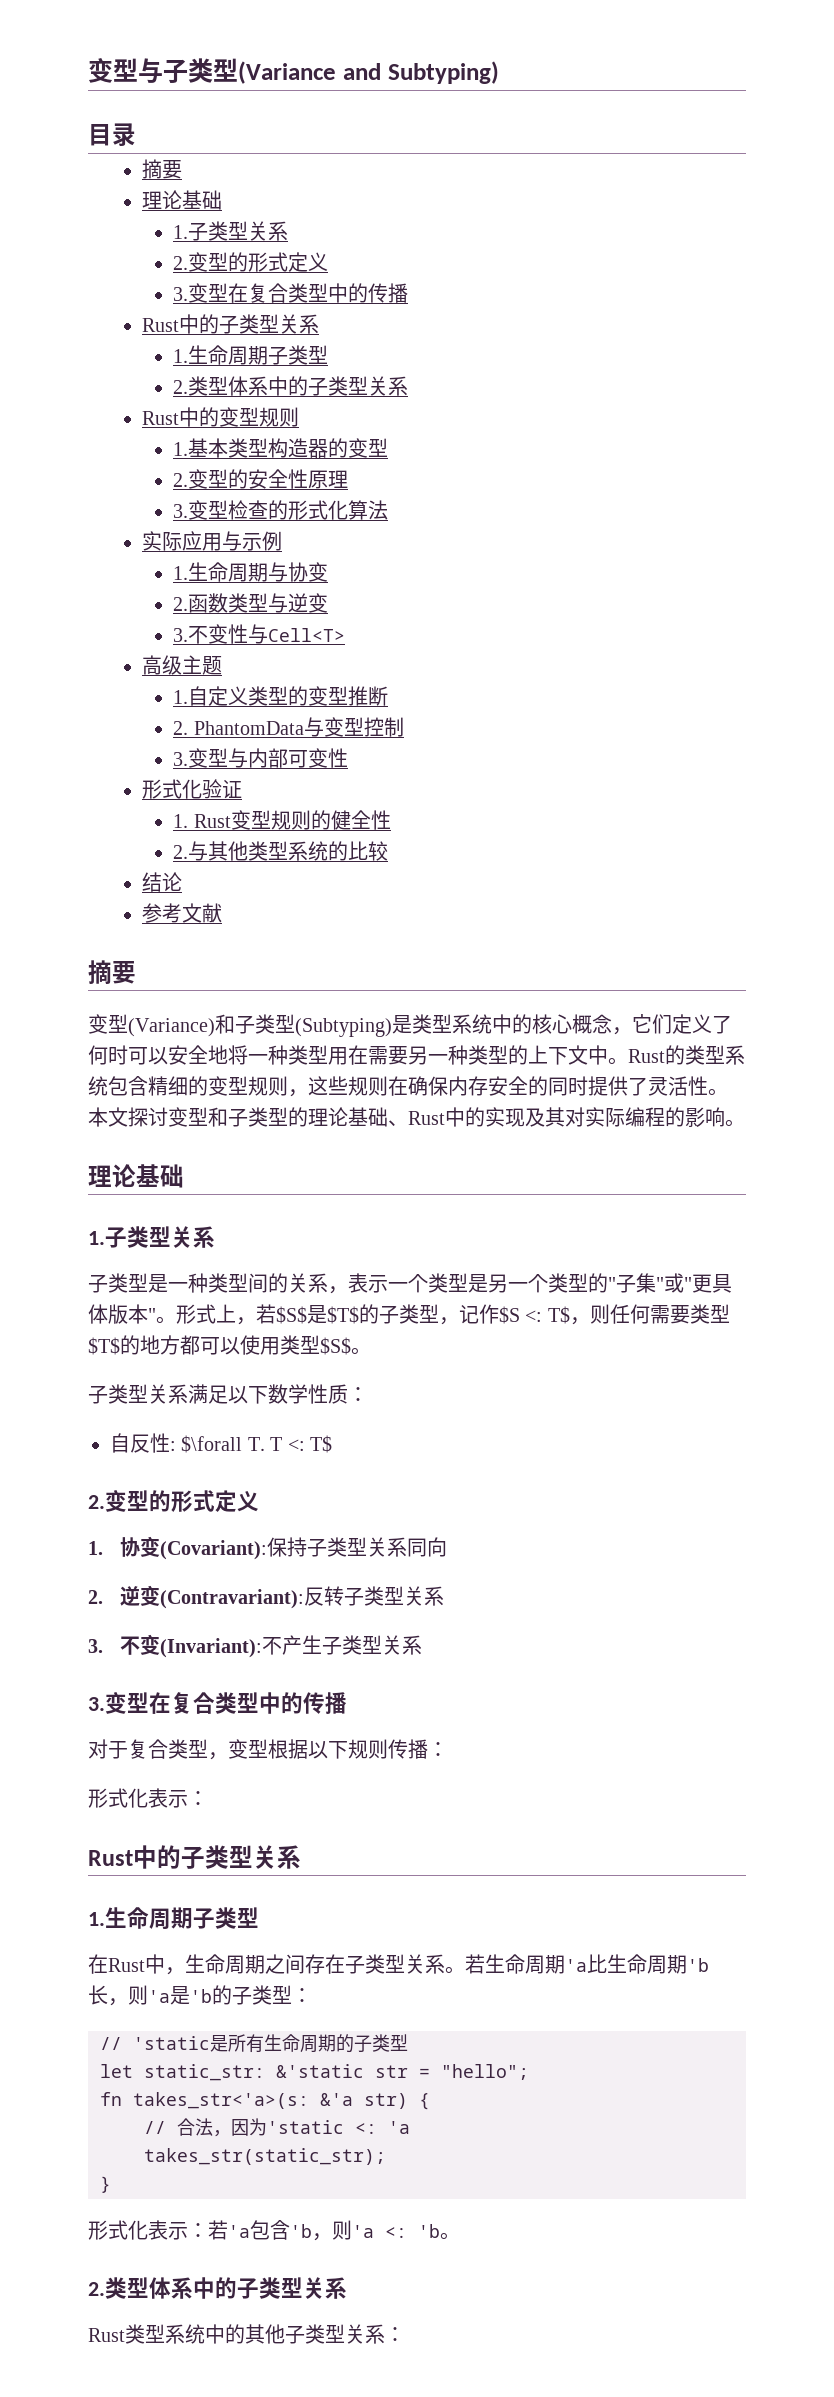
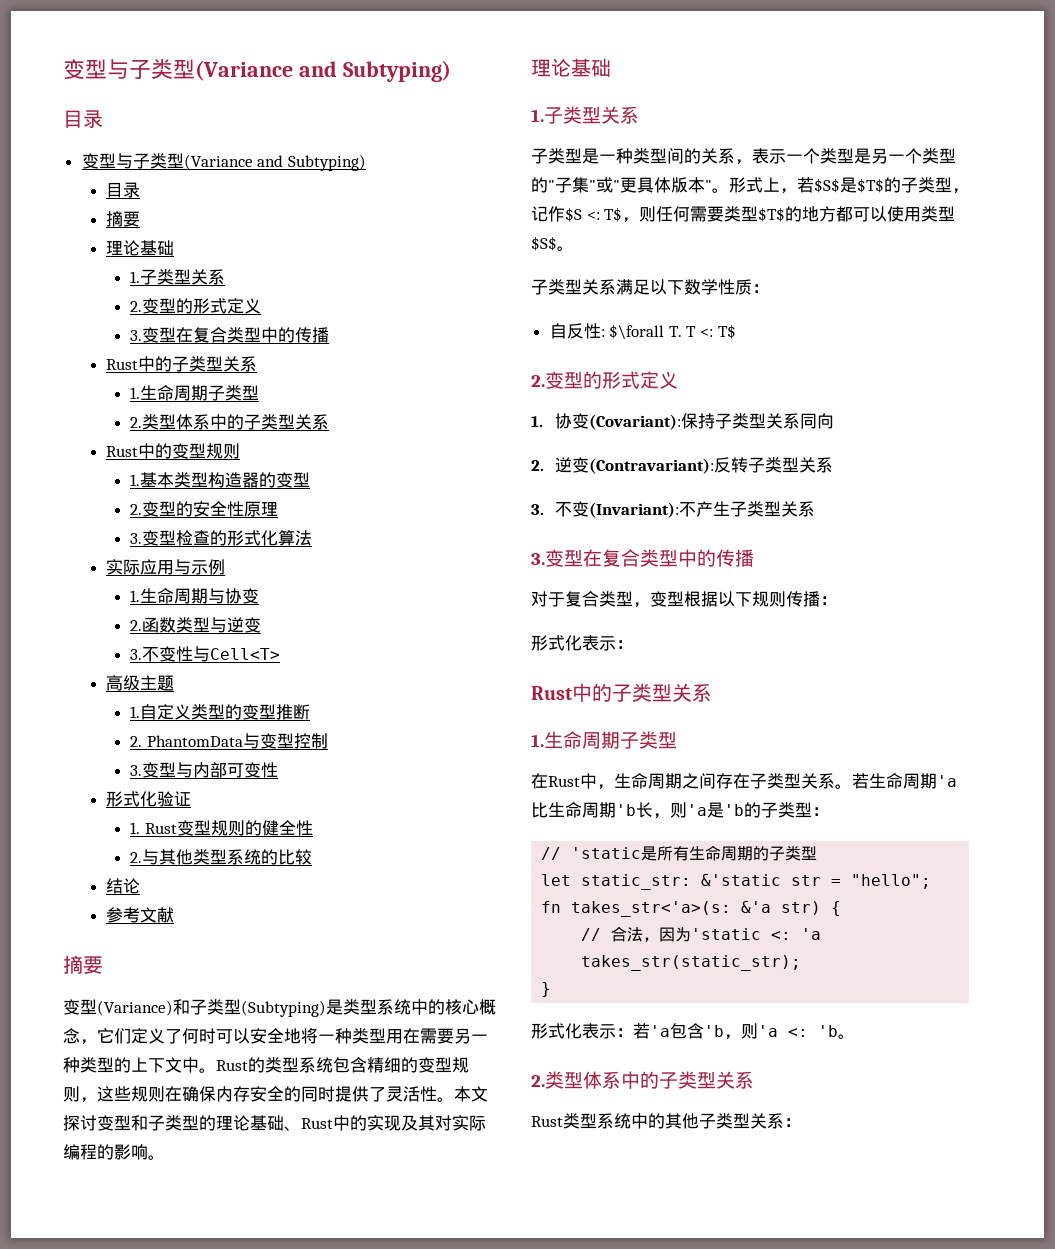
[88,58,499,84] [88,123,136,147] 变型与子类型(Variance and Subtyping) // 目录 -> [63,59,451,82] [63,110,103,128] [81,153,366,171] [105,182,140,198] 变型与子类型(Variance and Subtyping) // 目录 // 变型与子类型(Variance and Subtyping) // 目录

